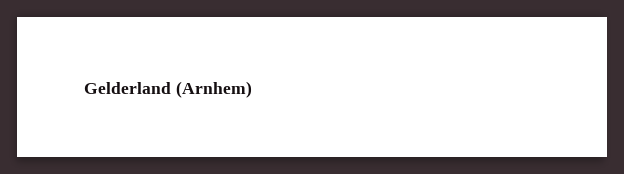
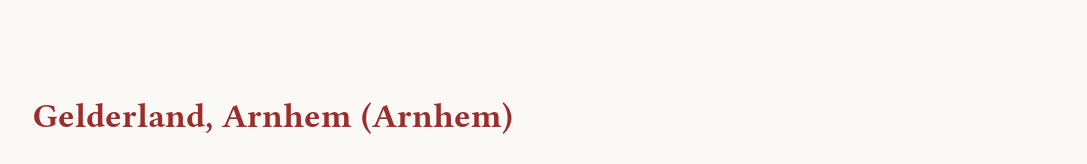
[84,82,171,94] Gelderland -> [33,103,353,133] Gelderland, Arnhem

